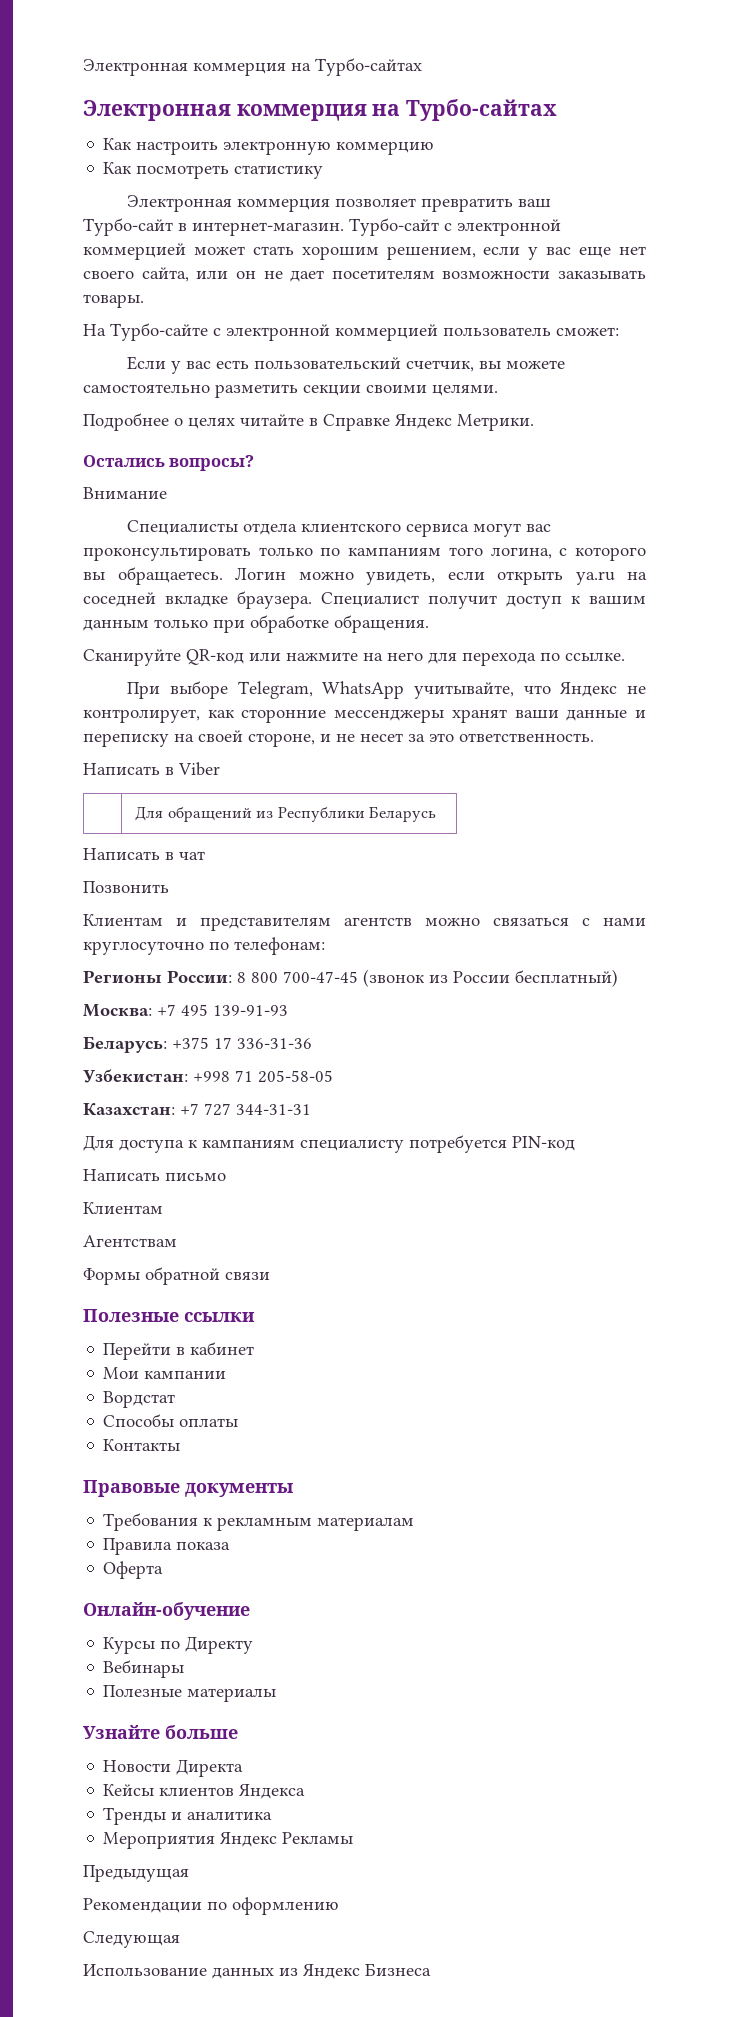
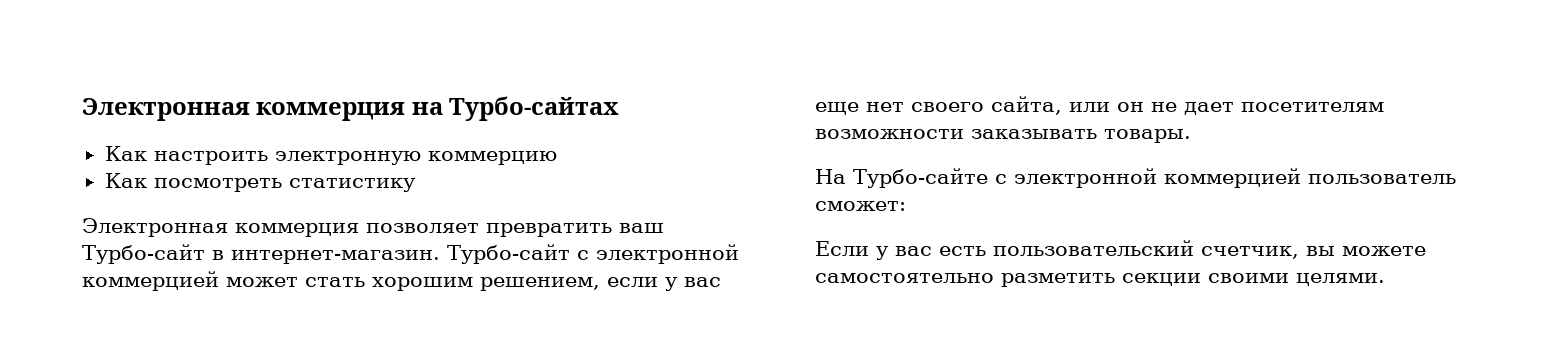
[83,58,422,76] [83,99,558,121] Электронная коммерция на Турбо-сайтах // Электронная коммерция на Турбо-сайтах -> [82,96,620,121] Электронная коммерция на Турбо-сайтах
[83,413,534,431] [83,455,255,471] [83,487,167,499] [127,520,552,537] [83,547,646,561] [83,567,647,585] [83,591,646,609] [83,615,429,633] [83,649,625,666] [127,681,646,699] [83,709,646,723] [83,730,594,747] [83,762,220,776] [135,806,437,822] [83,848,205,860] [83,881,169,893] [83,914,646,931] [83,937,325,955] [83,969,618,987] [83,1004,288,1017] [83,1036,312,1053] [83,1069,333,1083] [83,1103,311,1116] [83,1135,575,1153] [83,1169,226,1181] [83,1202,163,1214] [83,1235,177,1247] [83,1267,270,1285] [83,1309,255,1322] [103,1342,255,1360] [103,1367,227,1379] [103,1391,176,1408] [103,1414,239,1427] [103,1439,181,1451] [83,1480,293,1497] [103,1513,415,1531] [103,1538,231,1555] [103,1561,164,1579] [83,1602,250,1620] [103,1636,254,1654] [103,1660,185,1678] [103,1685,277,1702] [83,1725,238,1739] [103,1759,244,1777] [103,1783,306,1799] [103,1807,273,1825] [103,1831,354,1849] [83,1865,189,1882] [83,1897,339,1915] [83,1931,180,1948] [83,1963,431,1979] // Подробнее о целях читайте в Справке Яндекс Метрики. // Остались вопросы? // Внимание // Специалисты отдела клиентского сервиса могут вас проконсультировать только по кампаниям того логина, с которого вы обращаетесь. Логин можно увидеть, если открыть ya.ru на соседней вкладке браузера. Специалист получит доступ к вашим данным только при обработке обращения. // Сканируйте QR-код или нажмите на него для перехода по ссылке. // При выборе Telegram, WhatsApp учитывайте, что Яндекс не контролирует, как сторонние мессенджеры хранят ваши данные и переписку на своей стороне, и не несет за это ответственность. // Написать в Viber // | Для обращений из Республики Беларусь // Написать в чат // Позвонить // Клиентам и представителям агентств можно связаться с нами круглосуточно по телефонам: // Регионы России: 8 800 700-47-45 (звонок из России бесплатный) // Москва: +7 495 139-91-93 // Беларусь: +375 17 336-31-36 // Узбекистан: +998 71 205-58-05 // Казахстан: +7 727 344-31-31 // Для доступа к кампаниям специалисту потребуется PIN-код // Написать письмо // Клиентам // Агентствам // Формы обратной связи // Полезные ссылки // Перейти в кабинет // Мои кампании // Вордстат // Способы оплаты // Контакты // Правовые документы // Требования к рекламным материалам // Правила показа // Оферта // Онлайн-обучение // Курсы по Директу // Вебинары // Полезные материалы // Узнайте больше // Новости Директа // Кейсы клиентов Яндекса // Тренды и аналитика // Мероприятия Яндекс Рекламы // Предыдущая // Рекомендации по оформлению // Следующая // Использование данных из Яндекс Бизнеса -> (1385, 279) none

